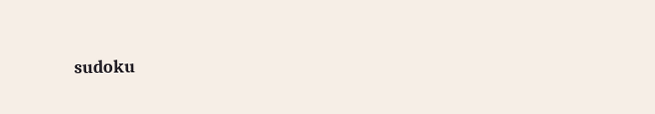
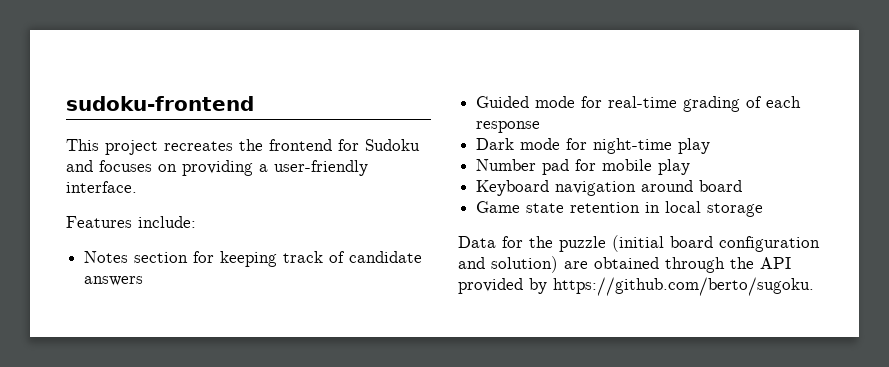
[74,59,136,74] sudoku -> [66,96,254,111] [66,139,420,155] [66,160,368,176] [66,181,137,193] [66,216,196,228] [84,251,423,267] [84,276,144,286] [476,96,802,112] [476,121,541,133] [476,138,711,154] [476,159,691,175] [476,180,743,196] [476,201,764,217] [458,235,820,252] [458,256,791,273] [458,277,814,296] sudoku-frontend // This project recreates the frontend for Sudoku and focuses on providing a user-friendly interface. // Features include: // Notes section for keeping track of candidate answers // Guided mode for real-time grading of each response // Dark mode for night-time play // Number pad for mobile play // Keyboard navigation around board // Game state retention in local storage // Data for the puzzle (initial board configuration and solution) are obtained through the API provided by https://github.com/berto/sugoku.

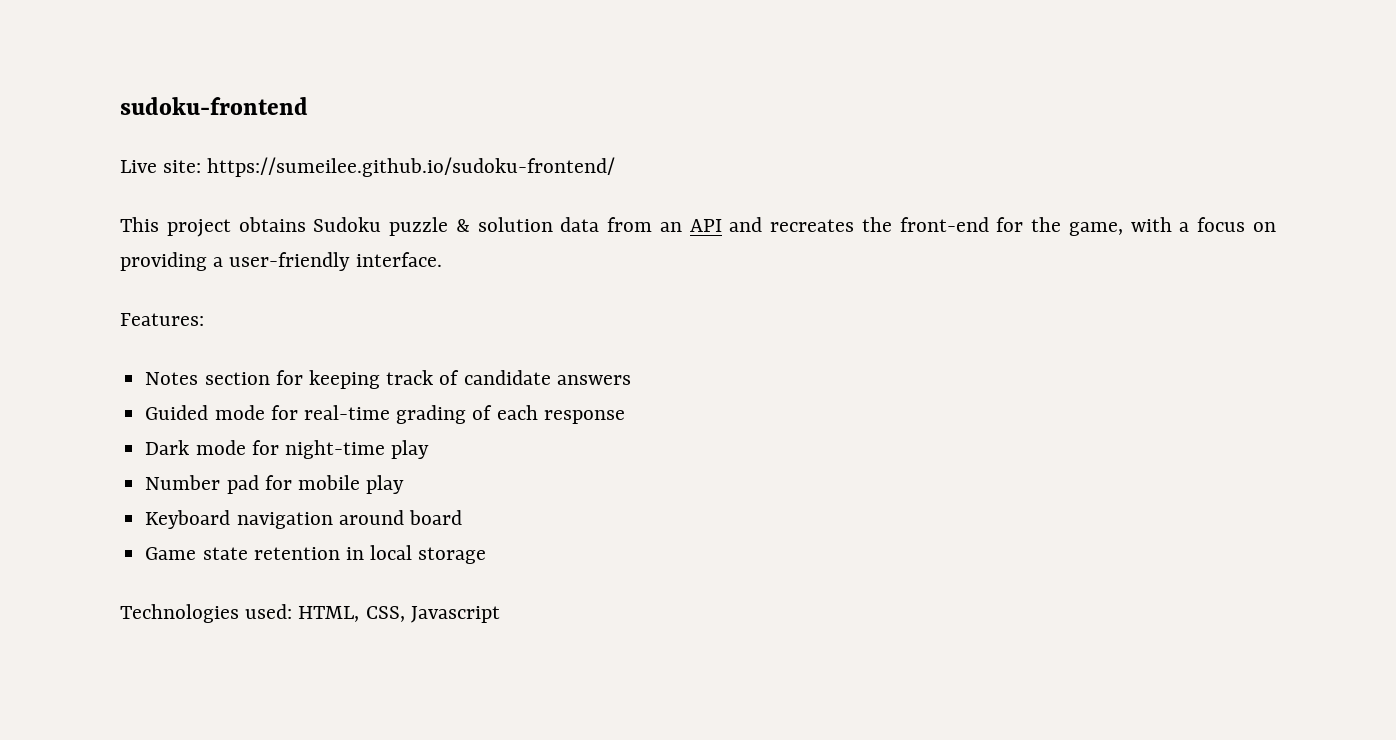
(254, 103) none -> [120,157,616,177] // Live site: https://sumeilee.github.io/sudoku-frontend/
[164,139,420,151] [66,160,152,172] recreates the frontend for Sudoku and focuses -> [238,217,1246,236] obtains Sudoku puzzle & solution data from an API and recreates the front-end for the game, with a focus
[66,216,196,228] Features include: -> [120,313,204,326] Features:
[458,235,820,252] [458,256,791,273] [458,277,814,296] Data for the puzzle (initial board configuration and solution) are obtained through the API provided by https://github.com/berto/sugoku. -> [120,604,500,623] Technologies used: HTML, CSS, Javascript

